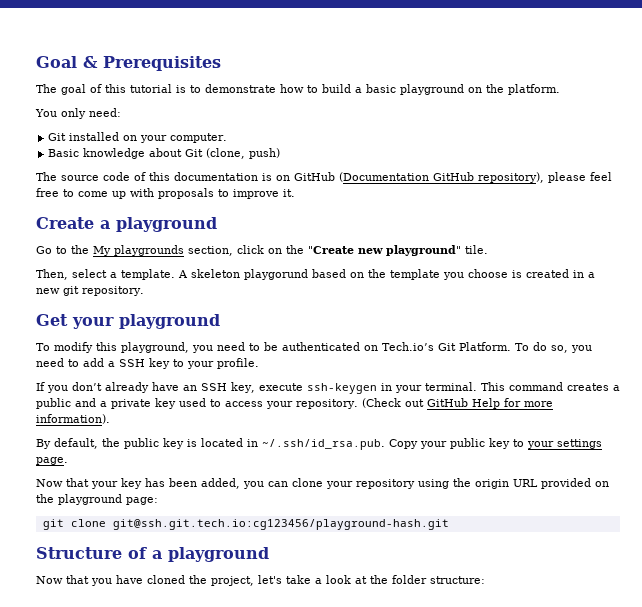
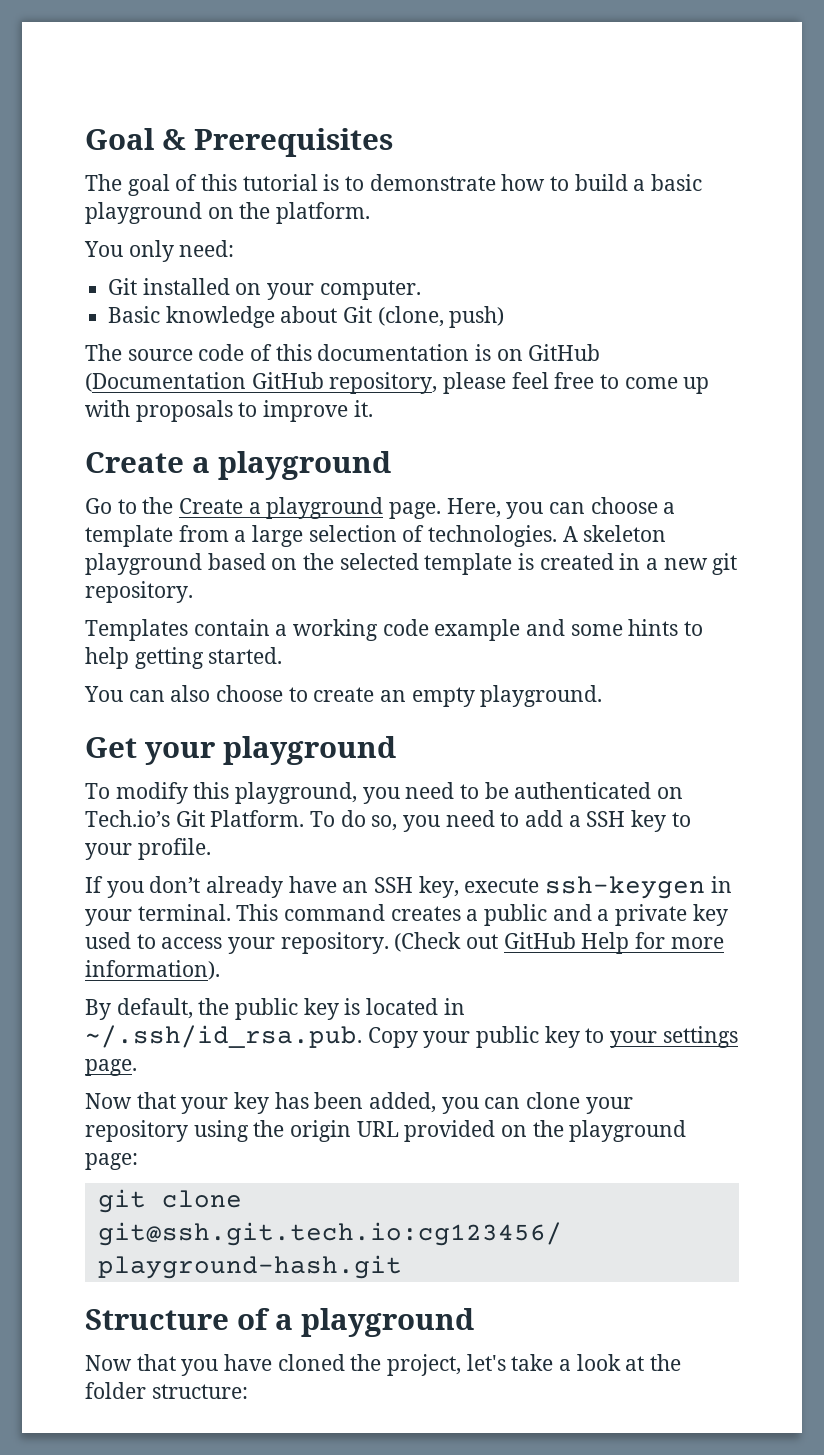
[478,172,544,183] repository), -> [329,372,438,394] repository,
[93,245,488,256] [36,269,175,280] My playgrounds section, click on the "Create new playground" tile. // Then, select a template. -> [179,497,676,519] [85,525,558,547] Create a playground page. Here, you can choose a template from a large selection of technologies.
[244,269,308,280] playgorund -> [85,553,202,575] playground
[390,269,508,280] template you choose -> [339,553,513,575] selected template
(144, 291) none -> [85,619,704,641] [85,647,283,669] [84,685,603,707] // Templates contain a working code example and some hints to help getting started. // You can also choose to create an empty playground.

